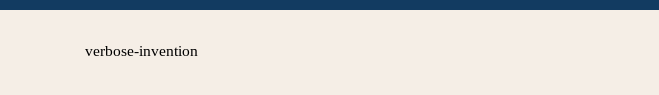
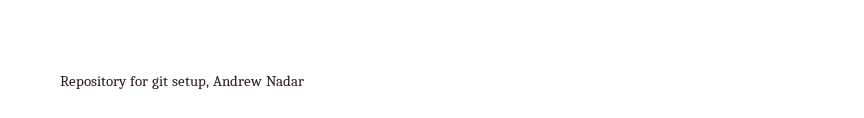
[85,46,198,56] verbose-invention -> [60,75,304,89] Repository for git setup, Andrew Nadar

